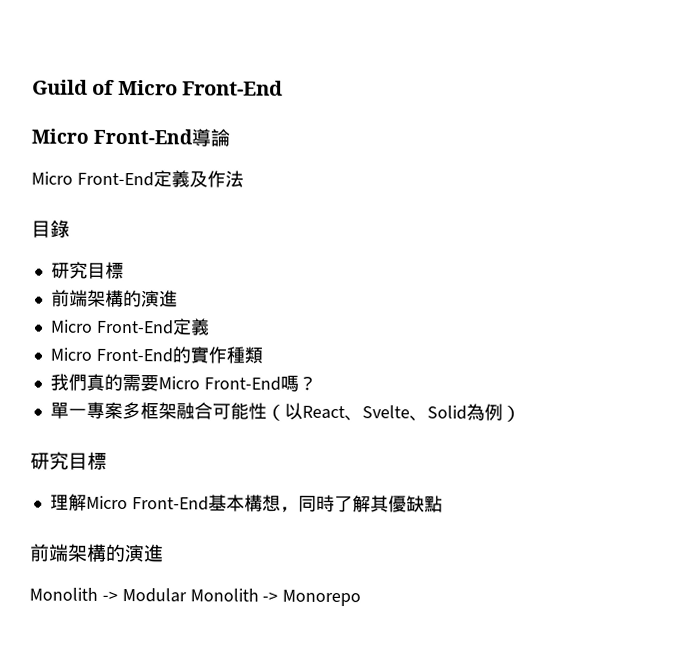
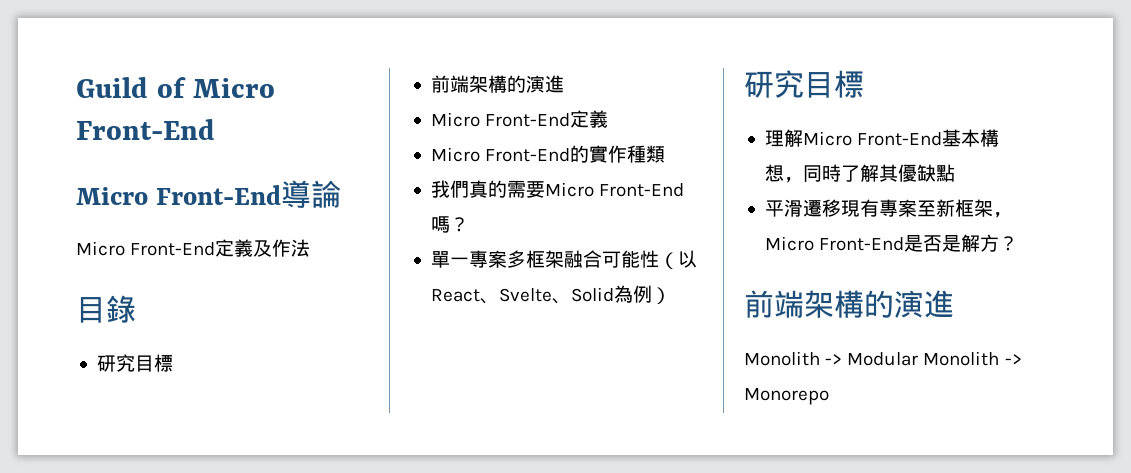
(443, 504) none -> [764,199,1012,218] [764,234,1019,252] // 平滑遷移現有專案至新框架，Micro Front-End是否是解方？

